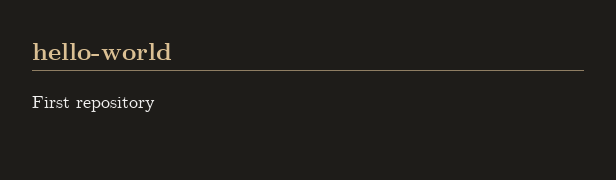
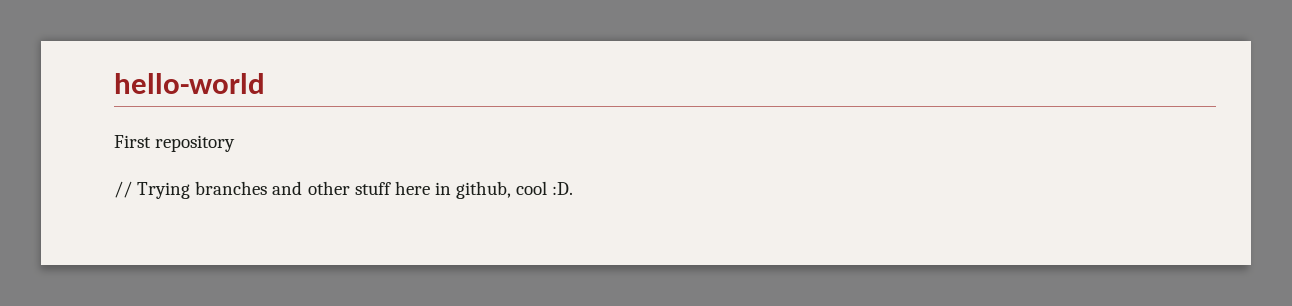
(155, 104) none -> [114,181,574,199] // // Trying branches and other stuff here in github, cool :D.

